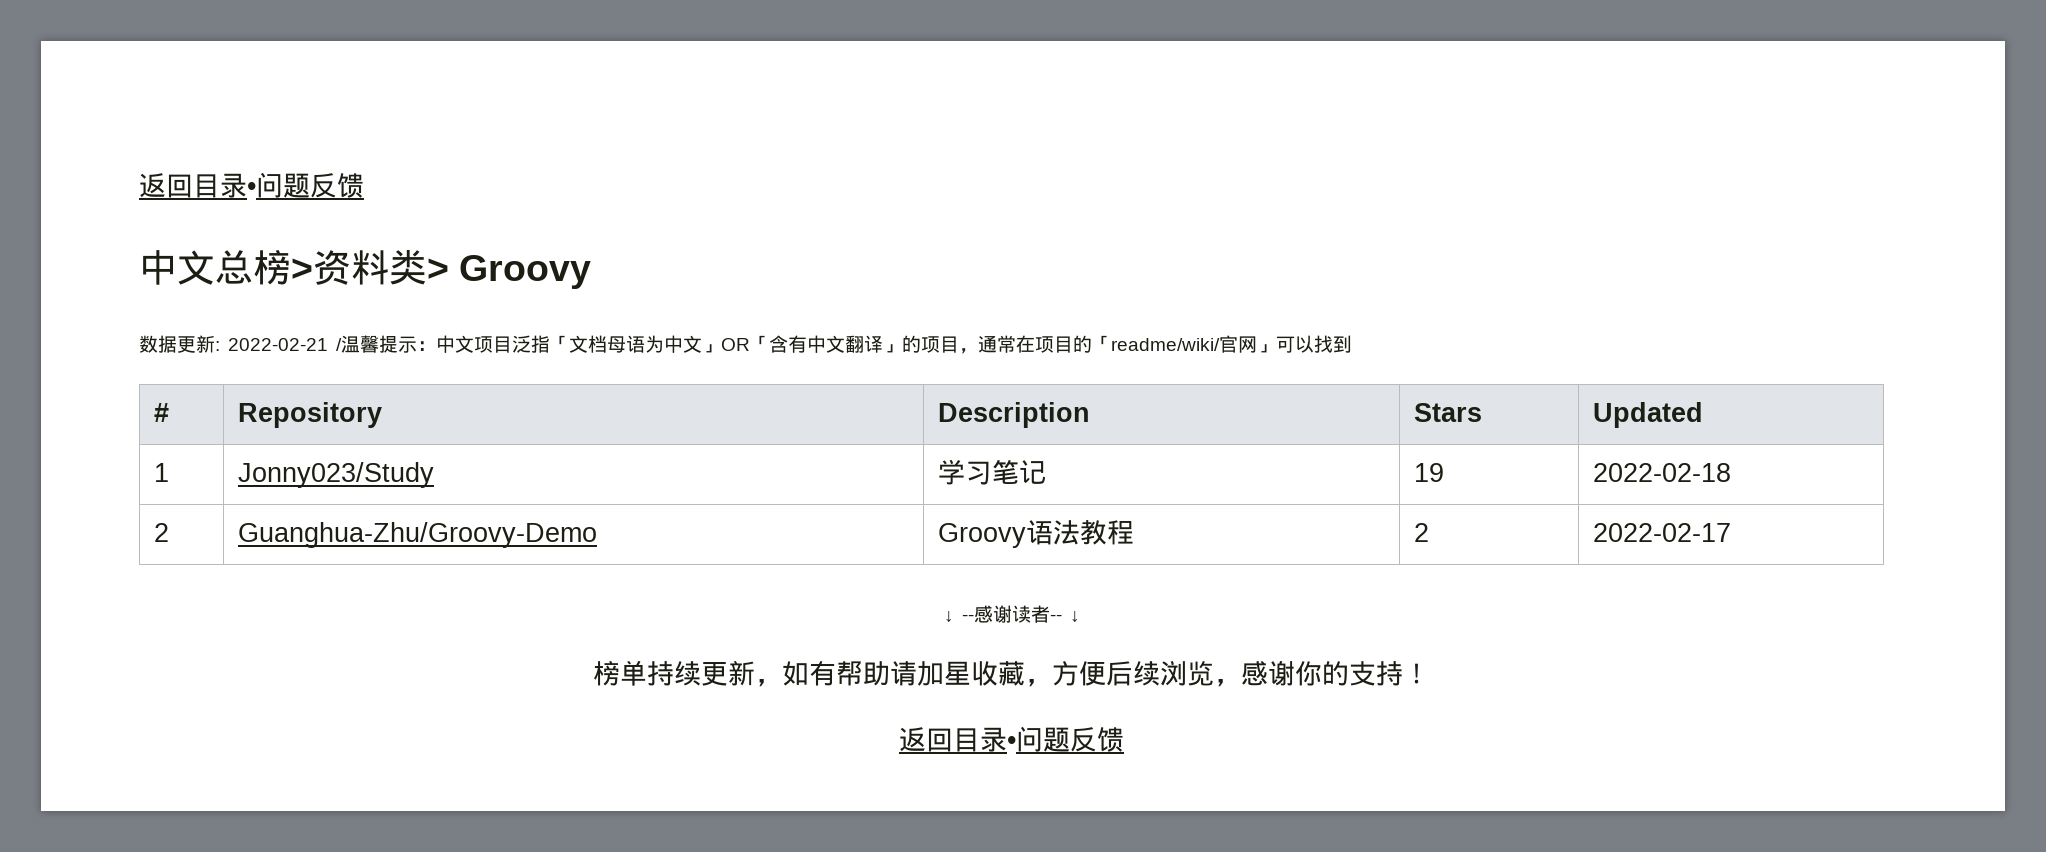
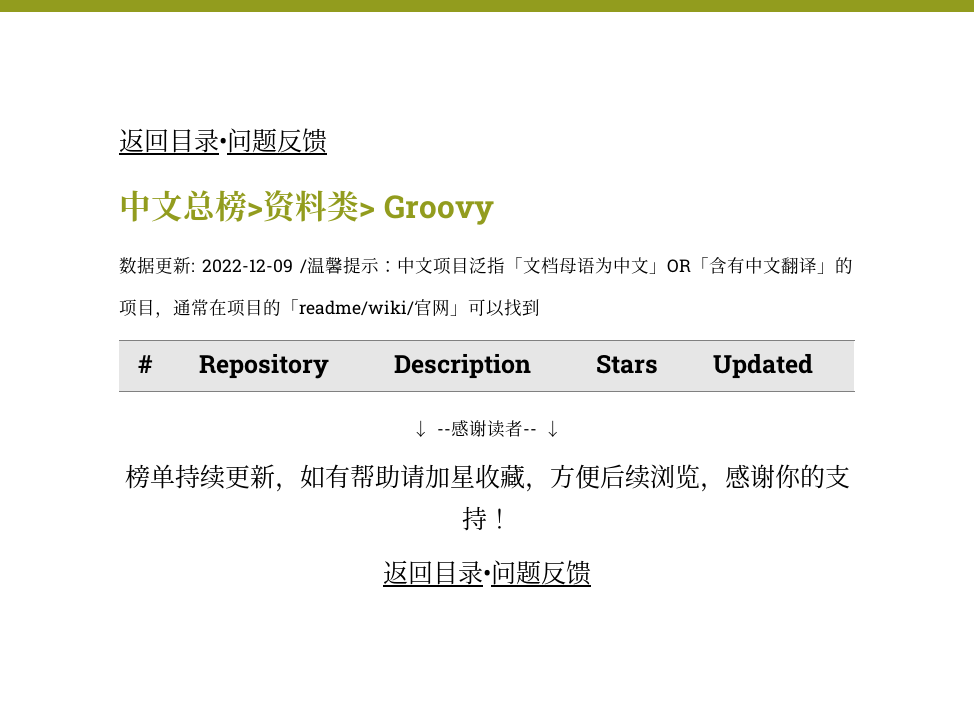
[228,338,328,351] 2022-02-21 -> [201,259,293,273] 2022-12-09
[154,463,170,482] [238,462,435,488] [938,459,1047,485] [1414,463,1445,482] [1593,463,1732,482] [154,523,170,542] [238,522,598,548] [938,520,1135,548] [1414,523,1430,542] [1593,523,1732,542] // 1 | Jonny023/Study | 学习笔记 | 19 | 2022-02-18 // 2 | Guanghua-Zhu/Groovy-Demo | Groovy语法教程 | 2 | 2022-02-17 -> (813, 366) none

